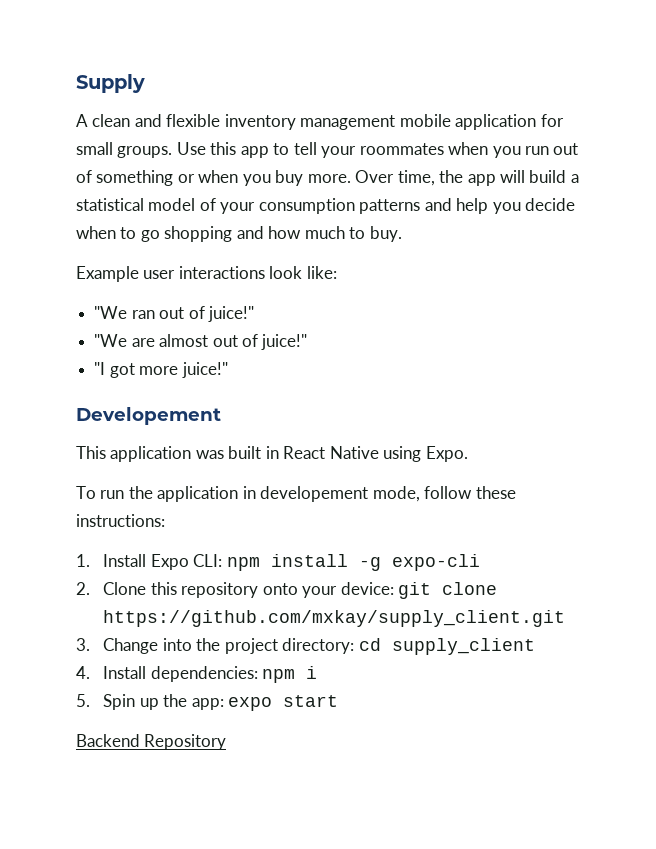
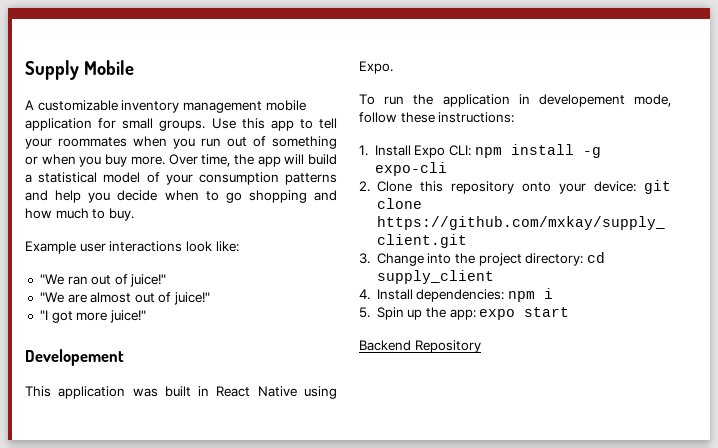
(145, 83) none -> [83,60,134,75] Mobile
[92,114,221,127] clean and flexible -> [37,100,118,111] customizable

